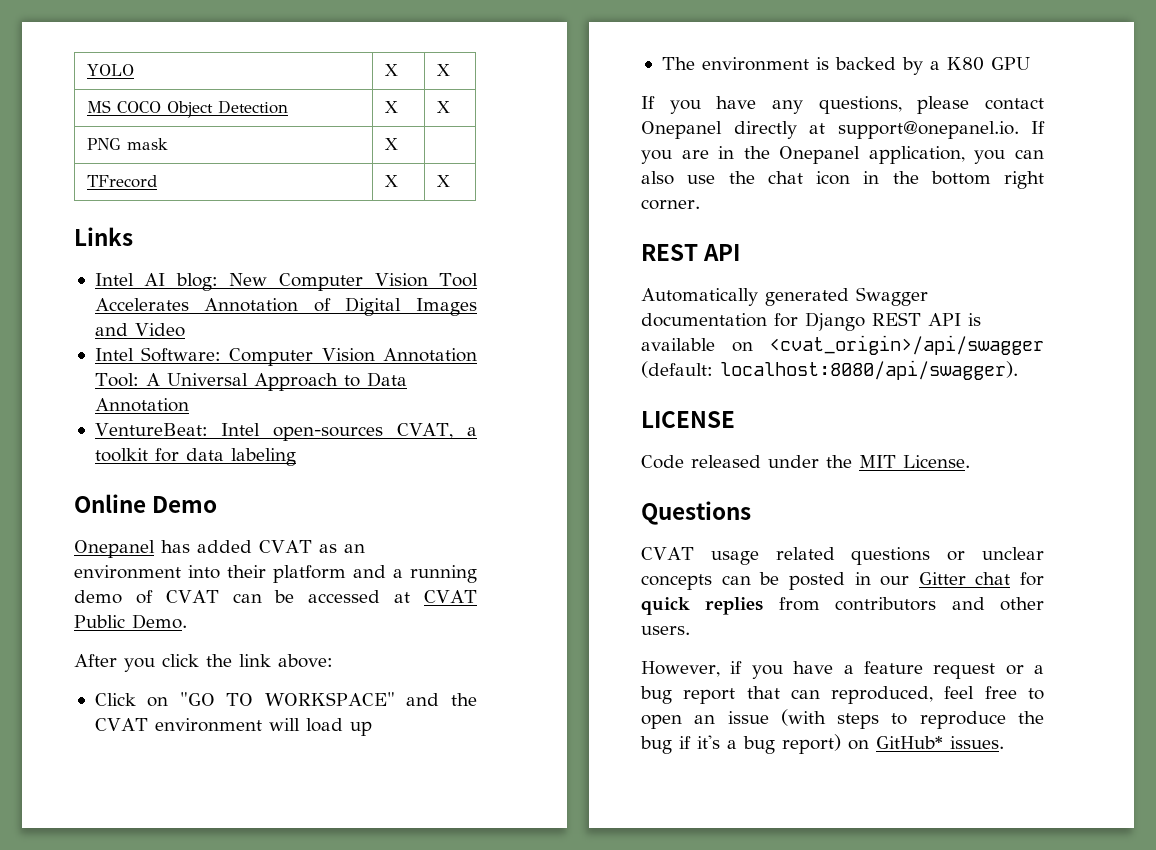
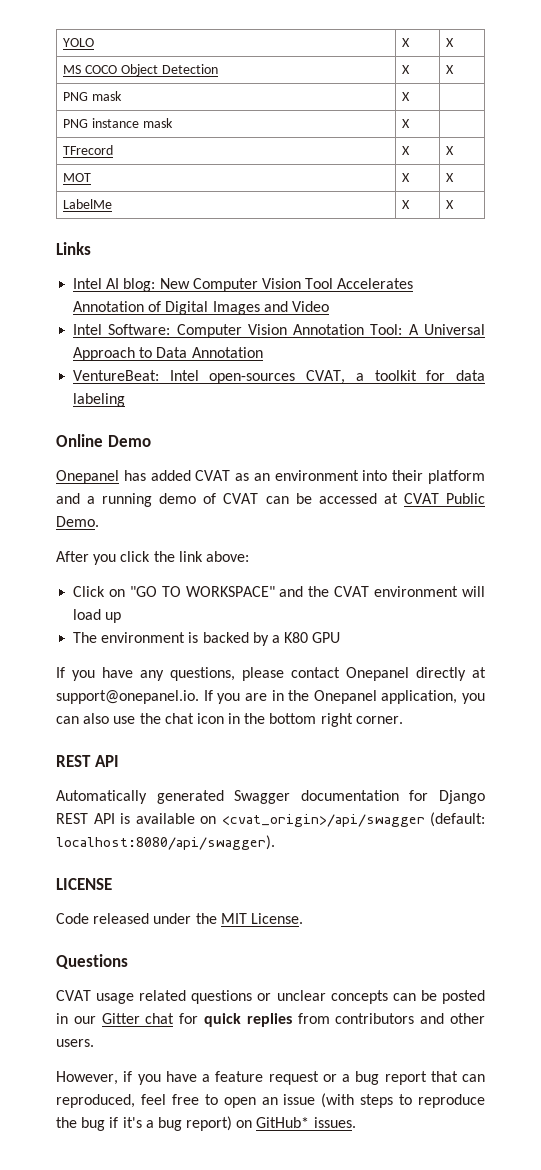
(398, 144) none -> [63,118,173,128] [402,119,411,128] // PNG instance mask | X |
(450, 181) none -> [63,173,92,182] [402,173,411,182] [446,173,455,182] [63,199,113,209] [402,200,411,209] [446,200,455,209] // MOT | X | X // LabelMe | X | X

